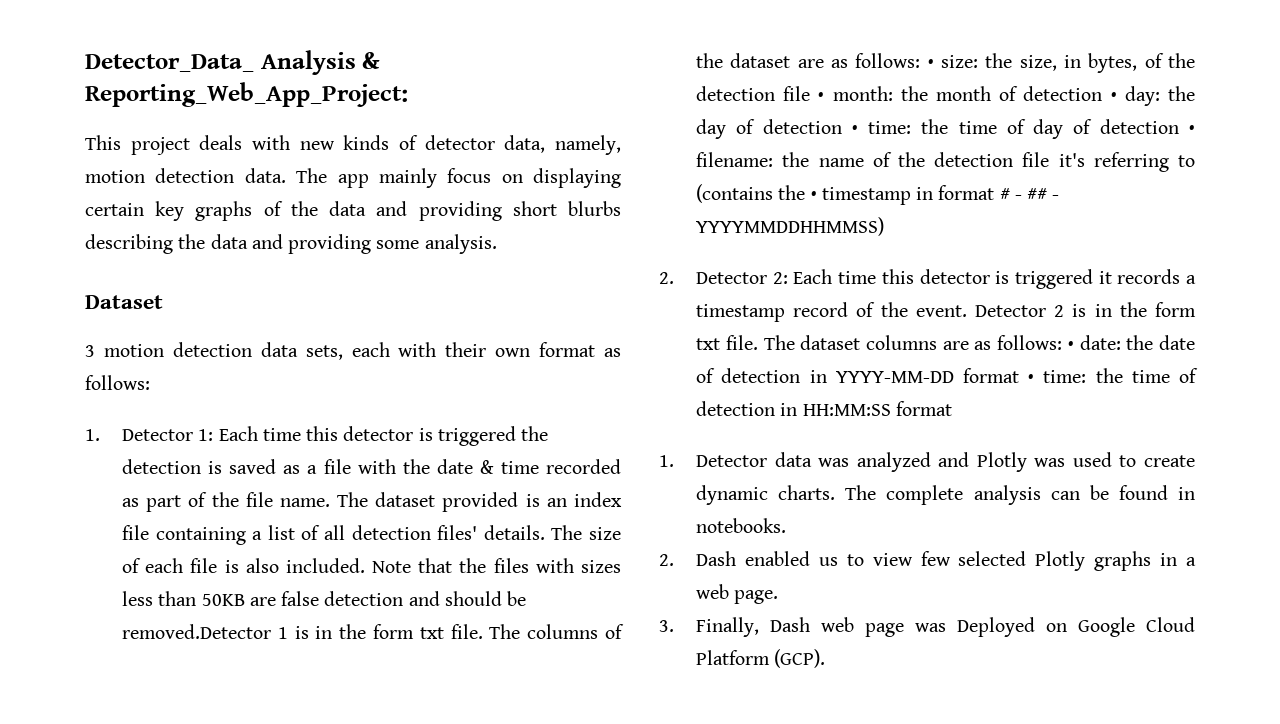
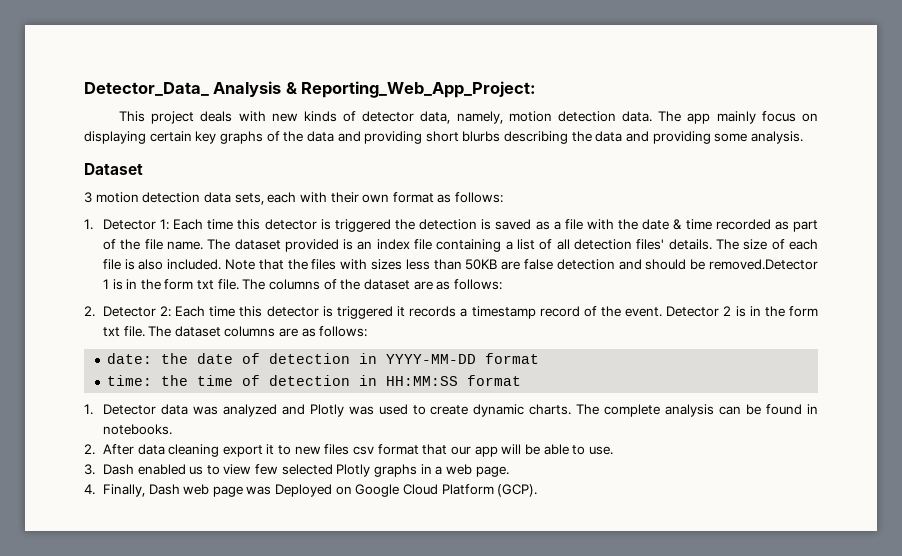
[927,53,1195,73] [696,86,1195,106] [696,119,1195,139] [696,152,1195,172] [696,184,1060,205] [696,217,885,236] • size: the size, in bytes, of the detection file • month: the month of detection • day: the day of detection • time: the time of day of detection • filename: the name of the detection file it's referring to (contains the • timestamp in format # - ## - YYYYMMDDHHMMSS) -> (502, 284) none
[1067,341,1074,350] • -> (368, 331) //
[1028,374,1035,383] • -> (539, 358) //
(674, 560) none -> [102,444,613,457] [84,464,95,475] After data cleaning export it to new files csv format that our app will be able to use. // 3.
[659,620,674,632] 3. -> [84,484,95,495] 4.

